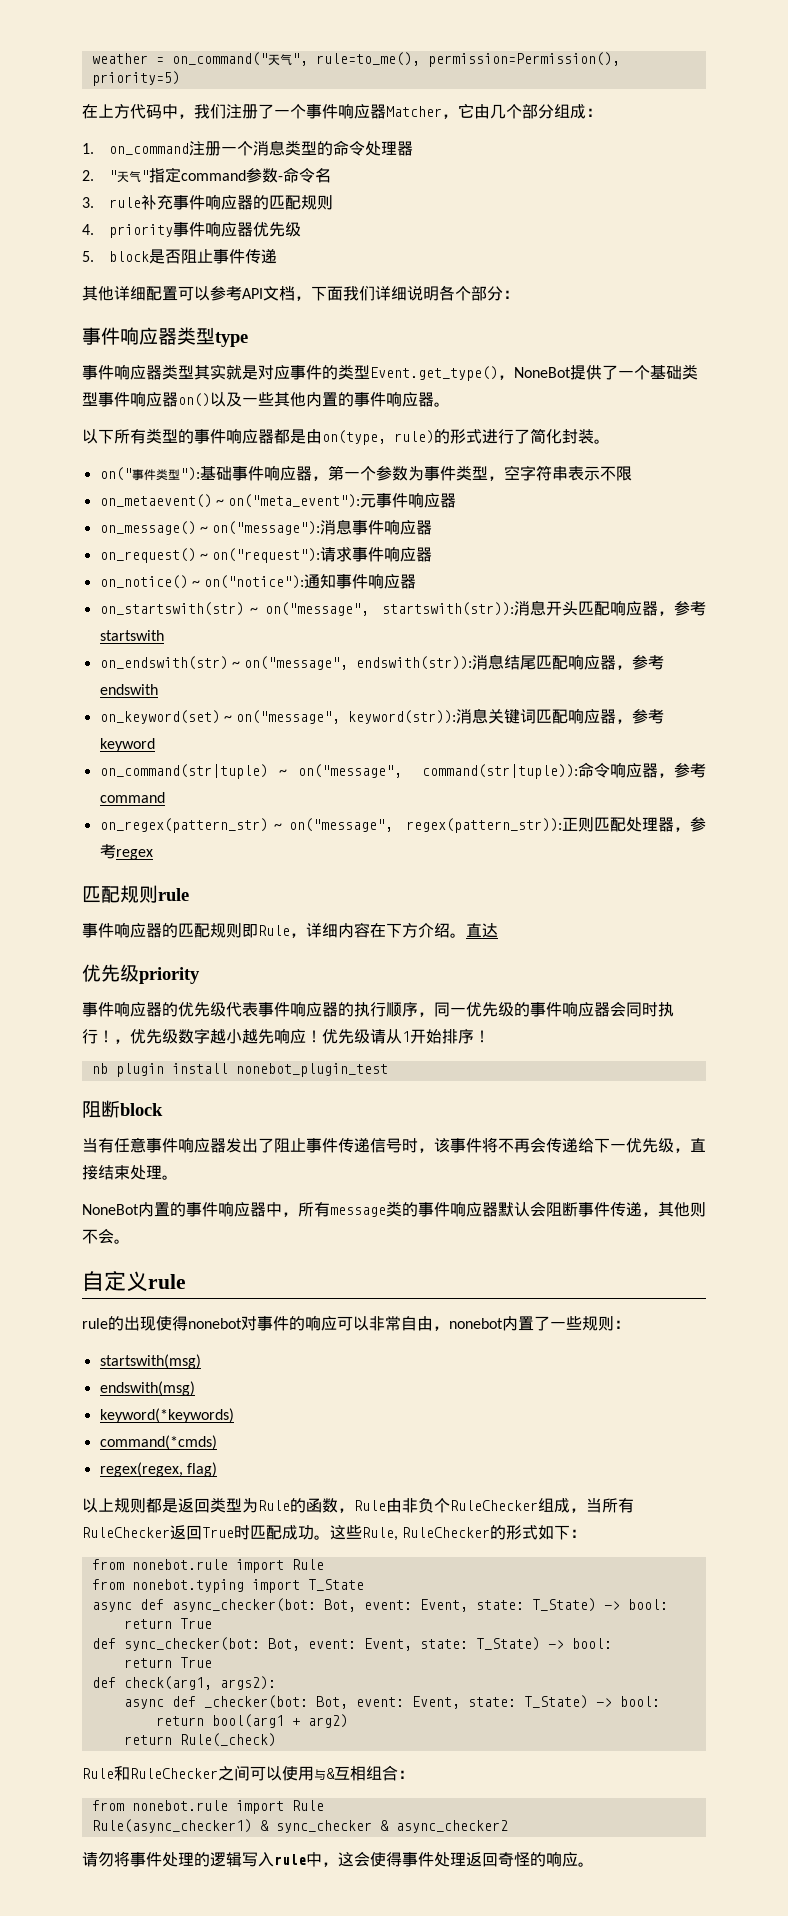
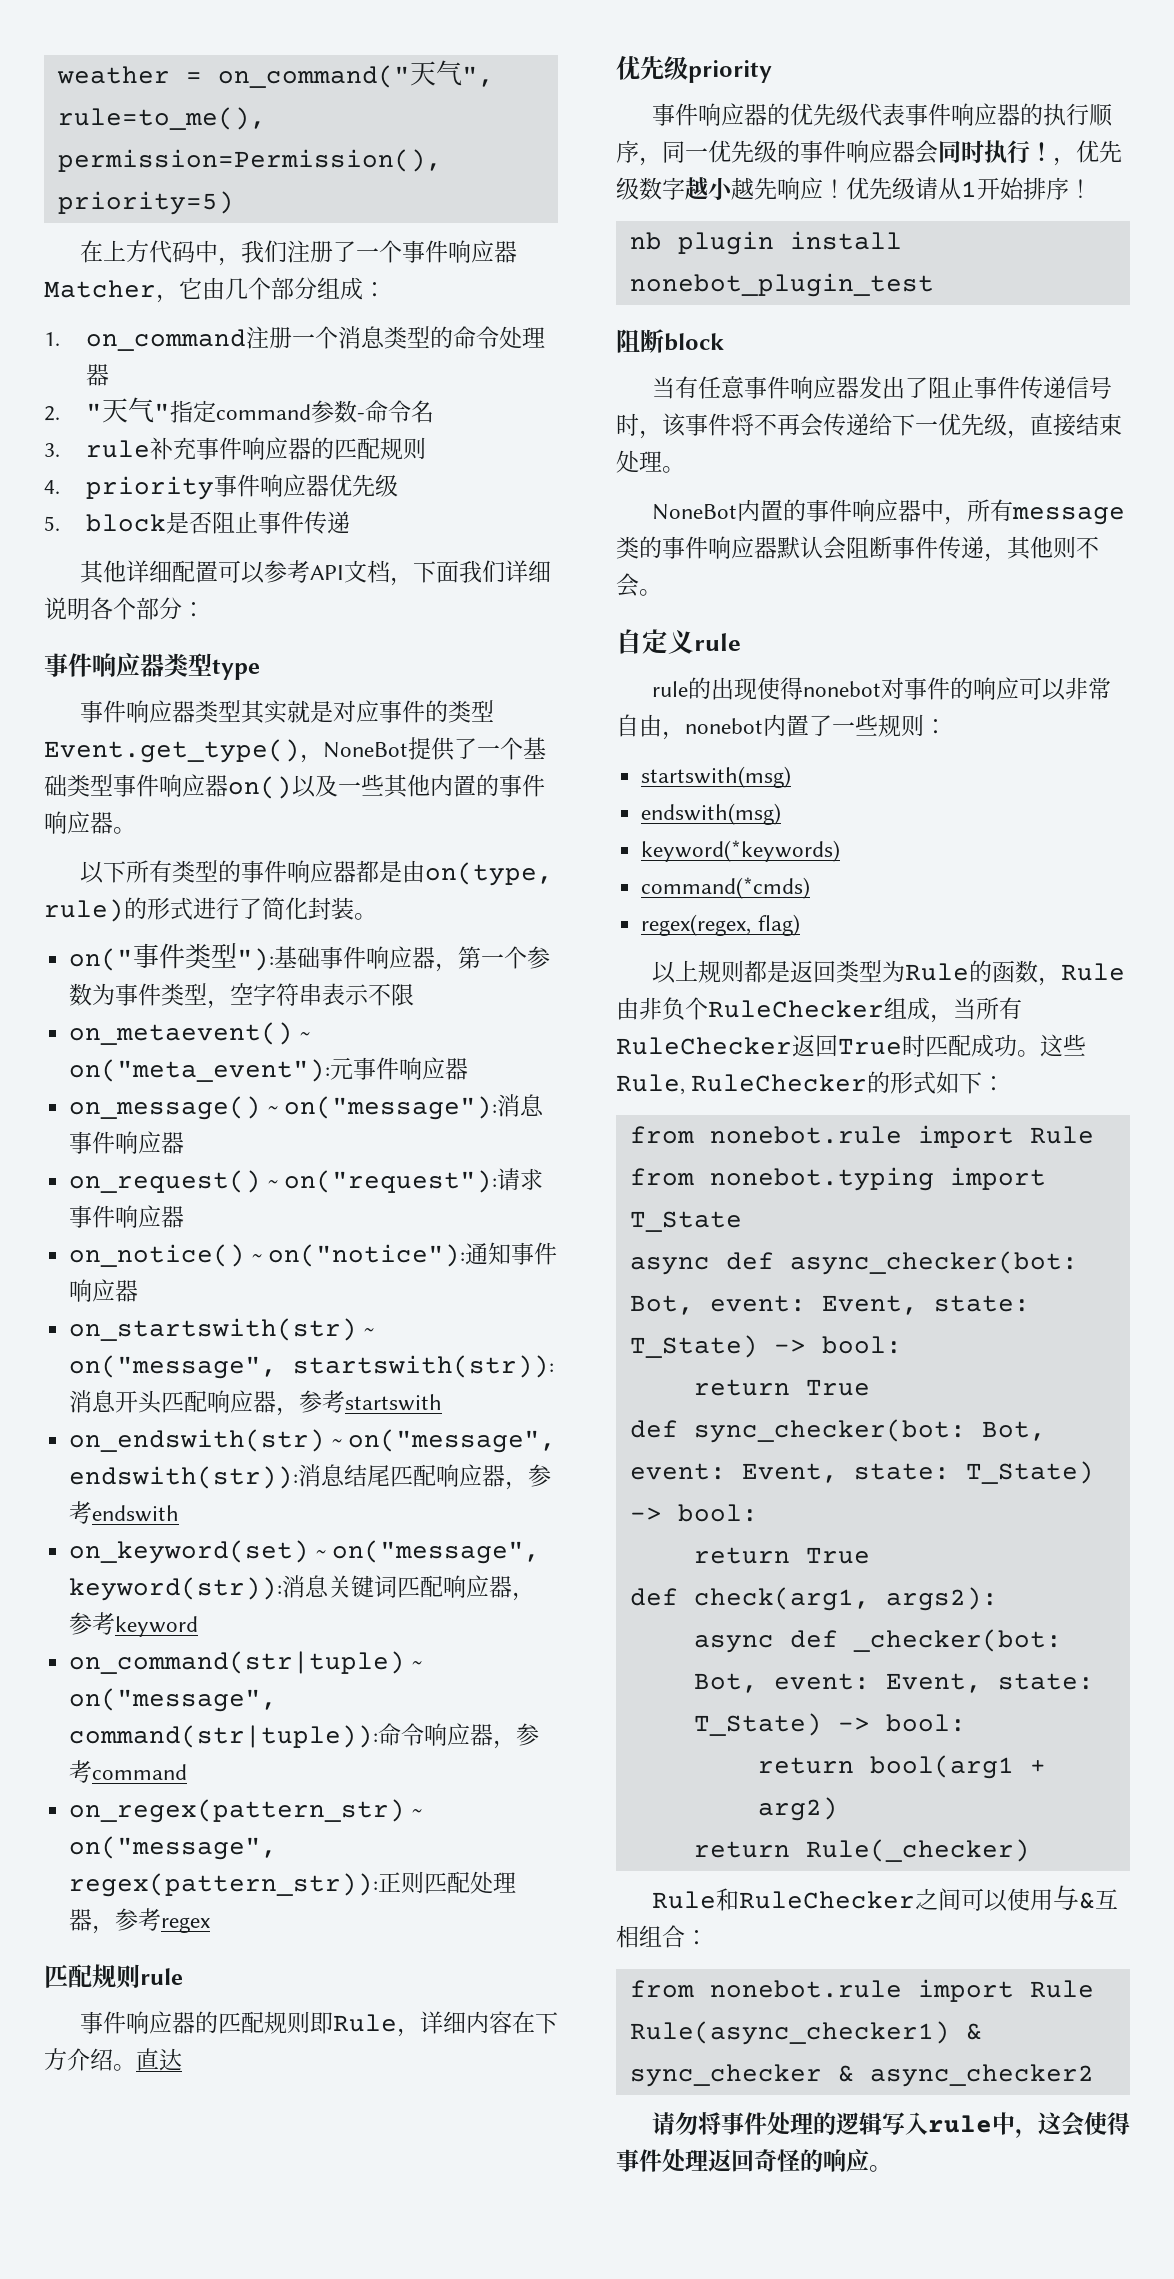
[179,1733,276,1747] Rule(_check) -> [805,1839,1030,1862] Rule(_checker)

